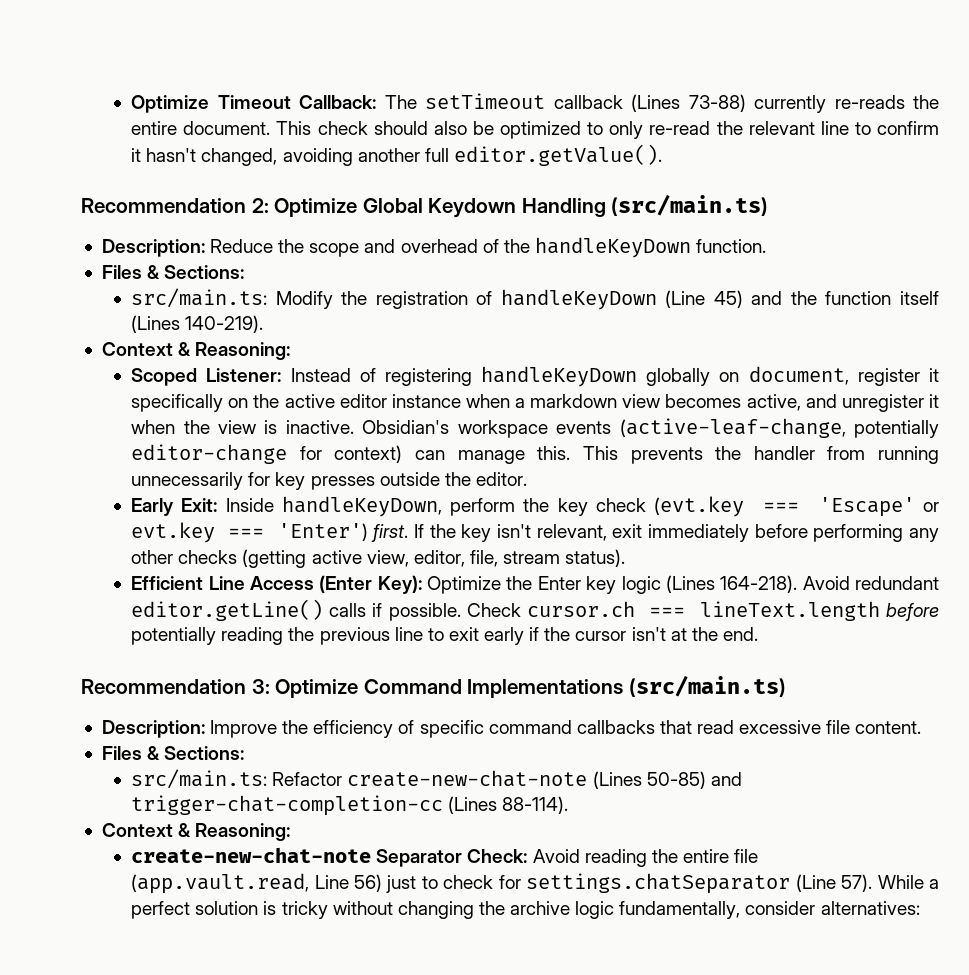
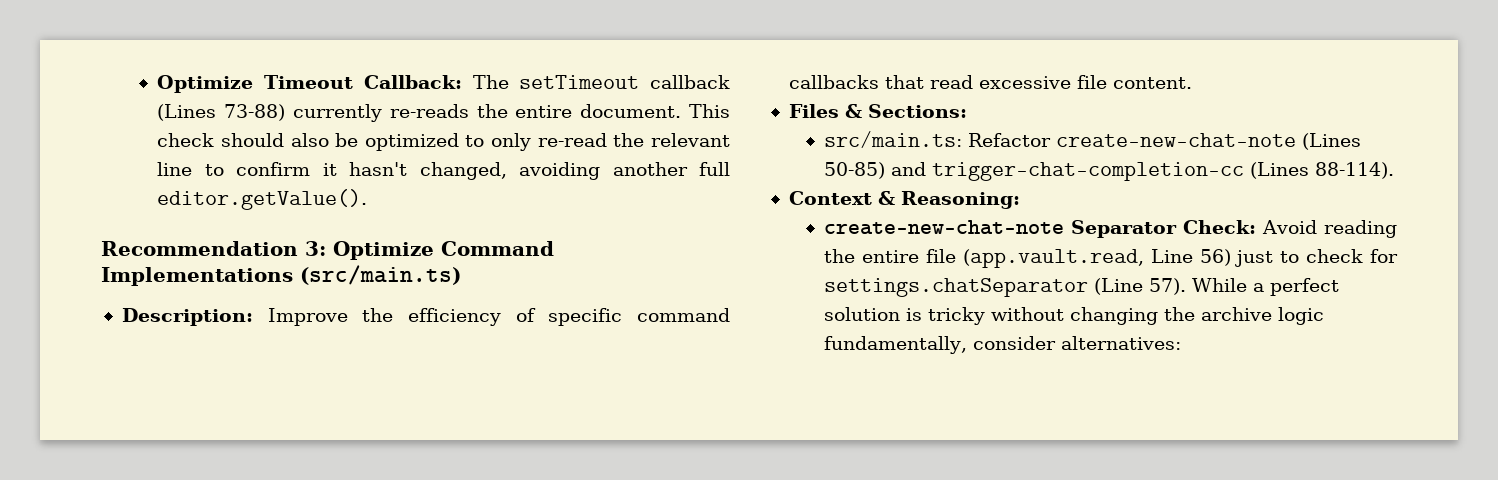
[81,194,769,218] [101,237,767,258] [101,265,245,279] [131,288,939,310] [131,315,264,333] [101,342,291,360] [131,366,940,387] [131,394,939,412] [131,418,939,438] [131,444,940,464] [131,472,527,490] [131,496,939,517] [131,522,939,543] [131,549,626,568] [131,575,939,594] [131,599,940,621] [131,627,758,645] // Recommendation 2: Optimize Global Keydown Handling (src/main.ts) // Description: Reduce the scope and overhead of the handleKeyDown function. // Files & Sections: // src/main.ts: Modify the registration of handleKeyDown (Line 45) and the function itself (Lines 140-219). // Context & Reasoning: // Scoped Listener: Instead of registering handleKeyDown globally on document, register it specifically on the active editor instance when a markdown view becomes active, and unregister it when the view is inactive. Obsidian's workspace events (active-leaf-change, potentially editor-change for context) can manage this. This prevents the handler from running unnecessarily for key presses outside the editor. // Early Exit: Inside handleKeyDown, perform the key check (evt.key === 'Escape' or evt.key === 'Enter') first. If the key isn't relevant, exit immediately before performing any other checks (getting active view, editor, file, stream status). // Efficient Line Access (Enter Key): Optimize the Enter key logic (Lines 164-218). Avoid redundant editor.getLine() calls if possible. Check cursor.ch === lineText.length before potentially reading the previous line to exit early if the cursor isn't at the end. -> (368, 199) none

